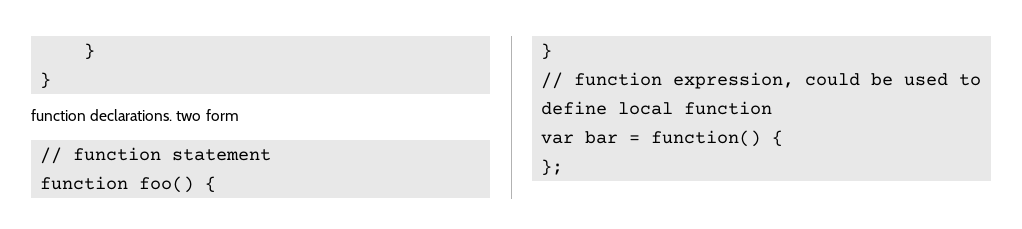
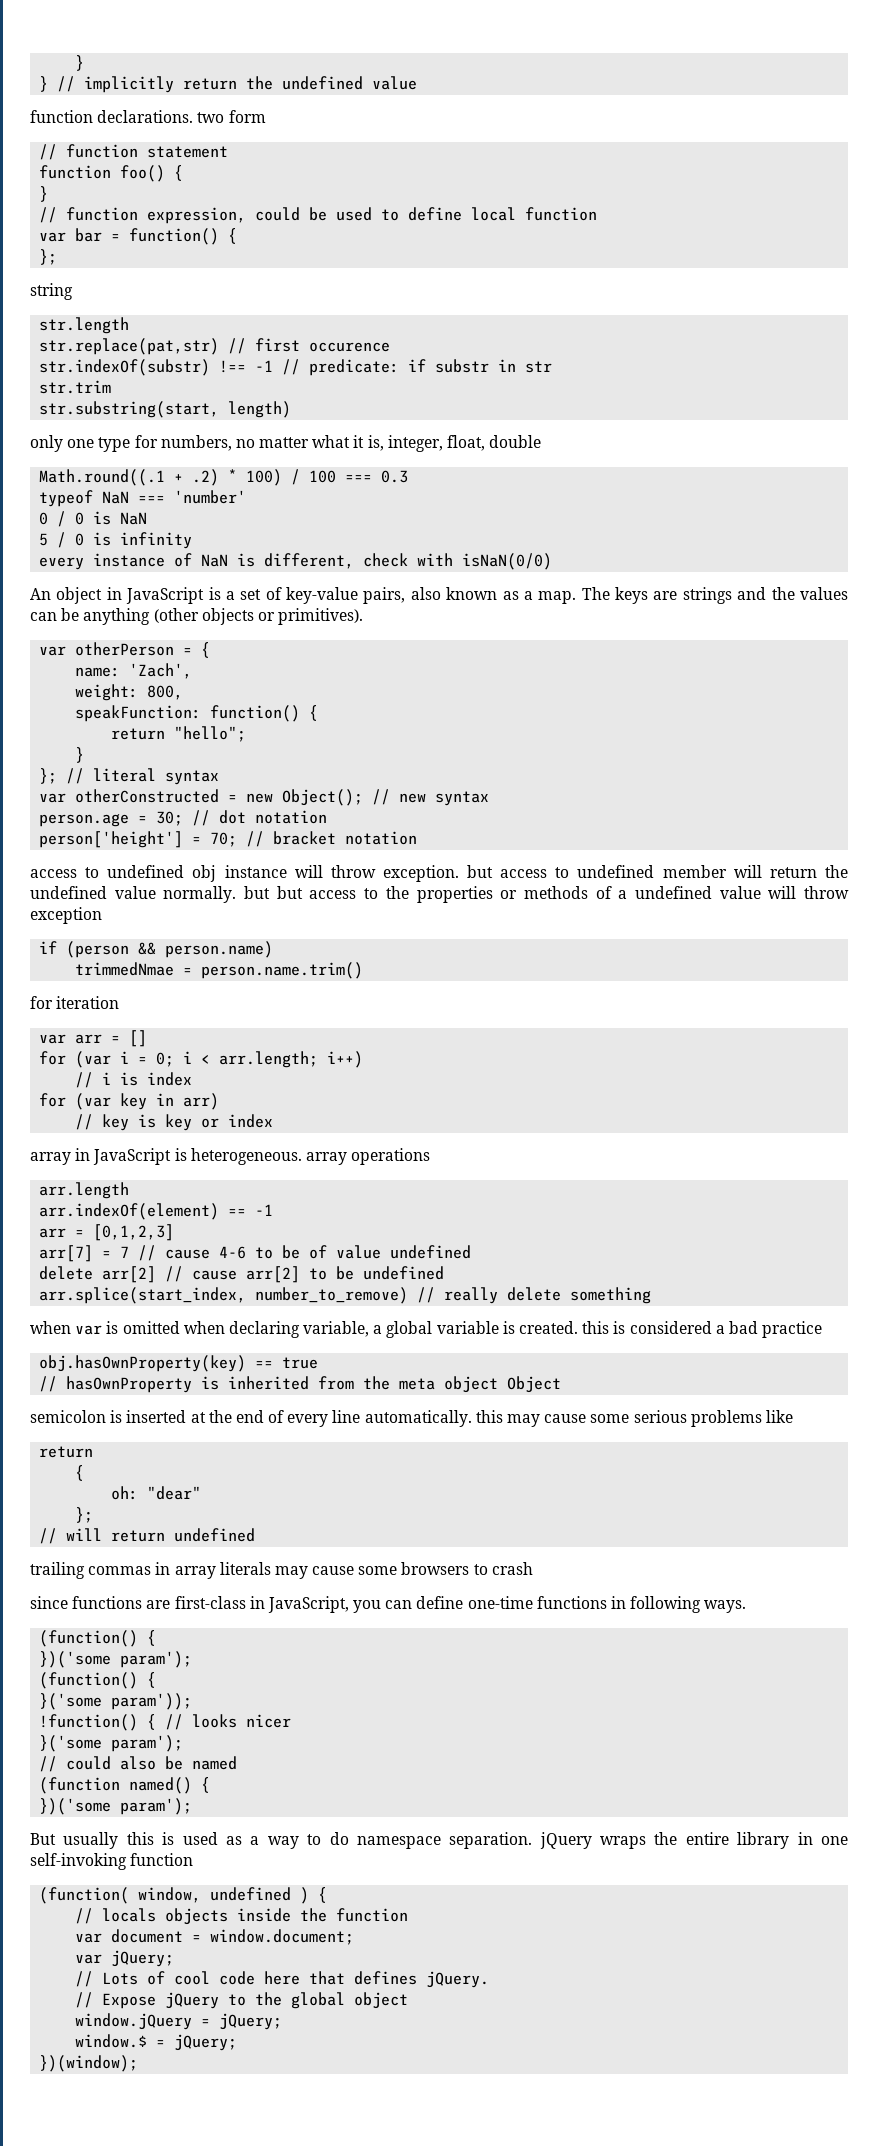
(52, 80) none -> [57,76,418,93] // implicitly return the undefined value
(564, 167) none -> [30,283,73,300] [39,317,130,334] [39,338,391,355] [39,359,553,376] [39,380,112,394] [39,401,292,418] [30,435,542,452] [39,469,409,486] [39,490,247,507] [39,511,148,527] [39,532,193,549] [39,553,553,570] [30,587,849,604] [30,608,364,625] [39,642,211,658] [75,663,193,679] [75,684,184,701] [75,705,319,722] [111,726,247,742] [75,747,85,763] [39,768,220,785] [39,789,490,806] [39,810,328,827] [39,831,418,848] [30,865,848,882] [30,886,849,903] [30,907,102,924] [39,941,274,958] [75,962,364,979] [30,996,120,1009] [39,1030,148,1047] [39,1051,364,1068] [75,1072,193,1088] [39,1093,220,1110] [75,1114,274,1131] [30,1148,431,1165] [39,1182,130,1199] [39,1203,274,1220] [39,1224,175,1241] [39,1245,472,1262] [39,1266,445,1283] [39,1287,652,1304] [30,1321,823,1338] [39,1355,319,1372] [39,1376,562,1393] [30,1410,793,1427] [39,1446,94,1458] [75,1465,85,1481] [111,1486,202,1500] [75,1507,94,1523] [39,1528,256,1544] [30,1562,533,1579] [30,1596,747,1613] [39,1630,157,1647] [39,1651,193,1668] [39,1672,157,1689] [39,1693,193,1710] [39,1714,292,1731] [39,1735,184,1752] [39,1756,238,1772] [39,1777,211,1794] [39,1798,193,1815] [30,1832,849,1849] [30,1853,194,1870] [39,1887,328,1904] [75,1908,409,1925] [75,1929,355,1945] [75,1950,175,1967] [75,1971,490,1988] [75,1992,409,2009] [75,2013,283,2030] [75,2034,238,2051] [39,2055,139,2072] // string // str.length // str.replace(pat,str) // first occurence // str.indexOf(substr) !== -1 // predicate: if substr in str // str.trim // str.substring(start, length) // only one type for numbers, no matter what it is, integer, float, double // Math.round((.1 + .2) * 100) / 100 === 0.3 // typeof NaN === 'number' // 0 / 0 is NaN // 5 / 0 is infinity // every instance of NaN is different, check with isNaN(0/0) // An object in JavaScript is a set of key-value pairs, also known as a map. The keys are strings and the values can be anything (other objects or primitives). // var otherPerson = { // name: 'Zach', // weight: 800, // speakFunction: function() { // return "hello"; // } // }; // literal syntax // var otherConstructed = new Object(); // new syntax // person.age = 30; // dot notation // person['height'] = 70; // bracket notation // access to undefined obj instance will throw exception. but access to undefined member will return the undefined value normally. but but access to the properties or methods of a undefined value will throw exception // if (person && person.name) // trimmedNmae = person.name.trim() // for iteration // var arr = [] // for (var i = 0; i < arr.length; i++) // // i is index // for (var key in arr) // // key is key or index // array in JavaScript is heterogeneous. array operations // arr.length // arr.indexOf(element) == -1 // arr = [0,1,2,3] // arr[7] = 7 // cause 4-6 to be of value undefined // delete arr[2] // cause arr[2] to be undefined // arr.splice(start_index, number_to_remove) // really delete something // when var is omitted when declaring variable, a global variable is created. this is considered a bad practice // obj.hasOwnProperty(key) == true // // hasOwnProperty is inherited from the meta object Object // semicolon is inserted at the end of every line automatically. this may cause some serious problems like // return // { // oh: "dear" // }; // // will return undefined // trailing commas in array literals may cause some browsers to crash // since functions are first-class in JavaScript, you can define one-time functions in following ways. // (function() { // })('some param'); // (function() { // }('some param')); // !function() { // looks nicer // }('some param'); // // could also be named // (function named() { // })('some param'); // But usually this is used as a way to do namespace separation. jQuery wraps the entire library in one self-invoking function // (function( window, undefined ) { // // locals objects inside the function // var document = window.document; // var jQuery; // // Lots of cool code here that defines jQuery. // // Expose jQuery to the global object // window.jQuery = jQuery; // window.$ = jQuery; // })(window);

